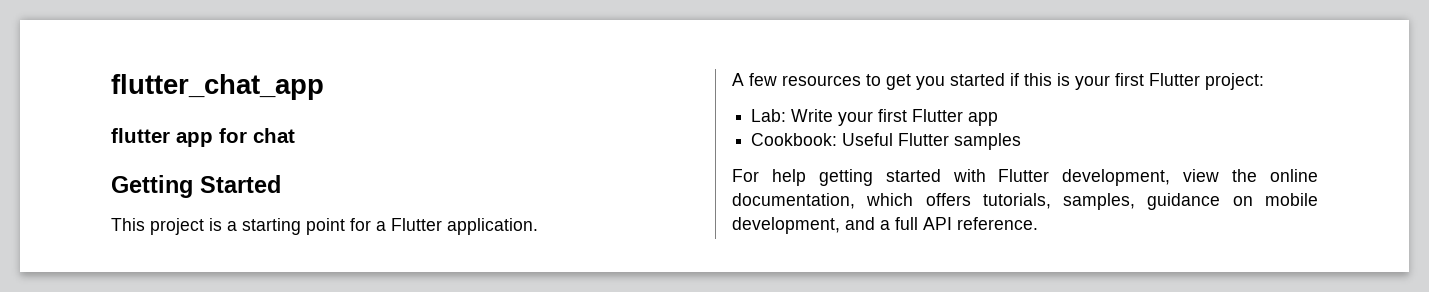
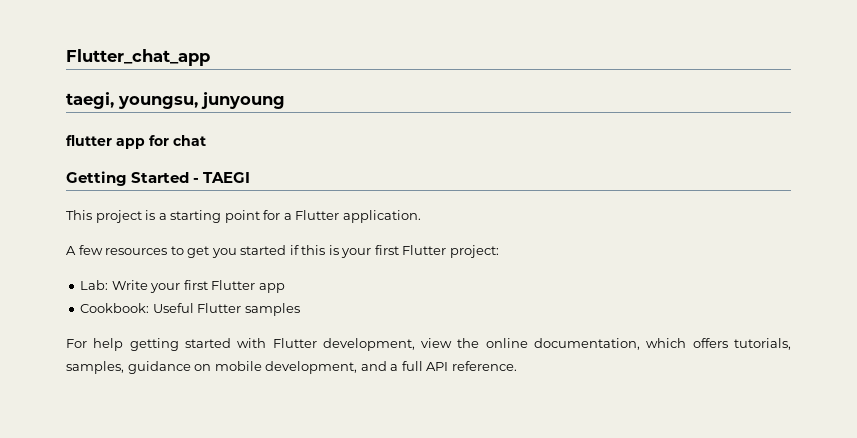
[111,74,324,100] flutter_chat_app -> [66,49,210,66] [66,92,285,109] Flutter_chat_app // taegi, youngsu, junyoung
(281, 184) none -> [193,172,251,183] - TAEGI

